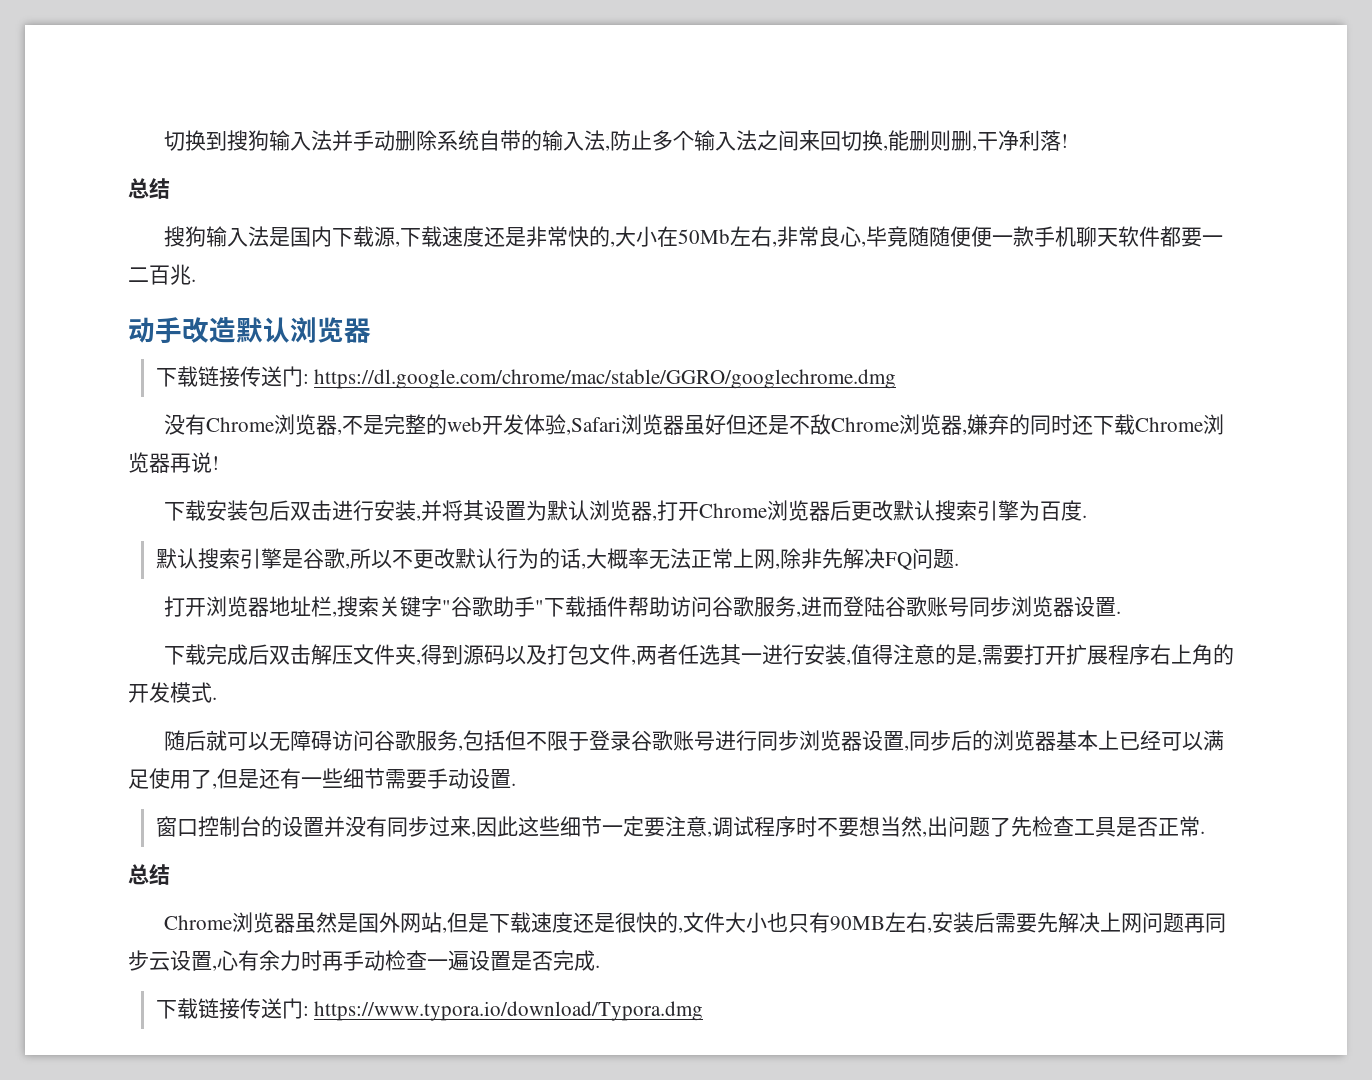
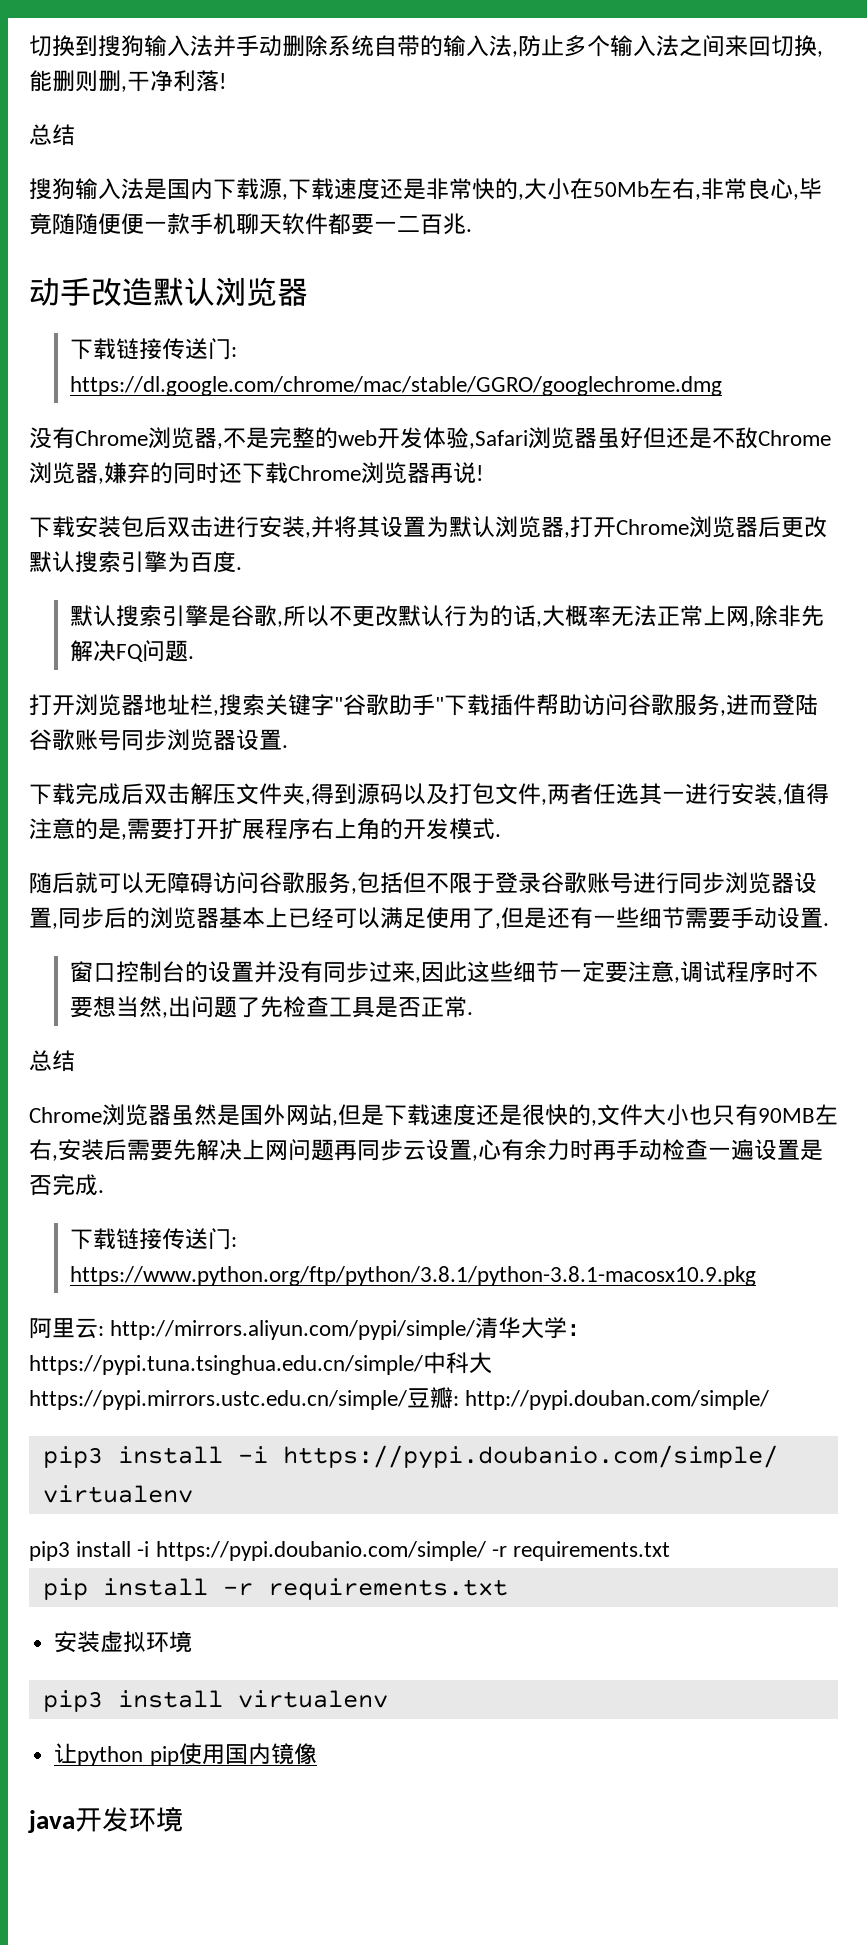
[314,1001,704,1021] https://www.typora.io/download/Typora.dmg -> [70,1266,757,1286] [29,1317,591,1340] [29,1352,492,1375] [29,1387,770,1410] [42,1445,778,1469] [42,1485,193,1503] [29,1541,671,1561] [42,1578,508,1600] [54,1631,193,1653] [42,1690,388,1712] [54,1743,317,1766] [28,1806,183,1833] https://www.python.org/ftp/python/3.8.1/python-3.8.1-macosx10.9.pkg // 阿里云: http://mirrors.aliyun.com/pypi/simple/清华大学：https://pypi.tuna.tsinghua.edu.cn/simple/中科大https://pypi.mirrors.ustc.edu.cn/simple/豆瓣: http://pypi.douban.com/simple/ // pip3 install -i https://pypi.doubanio.com/simple/ virtualenv // pip3 install -i https://pypi.doubanio.com/simple/ -r requirements.txt // pip install -r requirements.txt // 安装虚拟环境 // pip3 install virtualenv // 让python pip使用国内镜像 // java开发环境

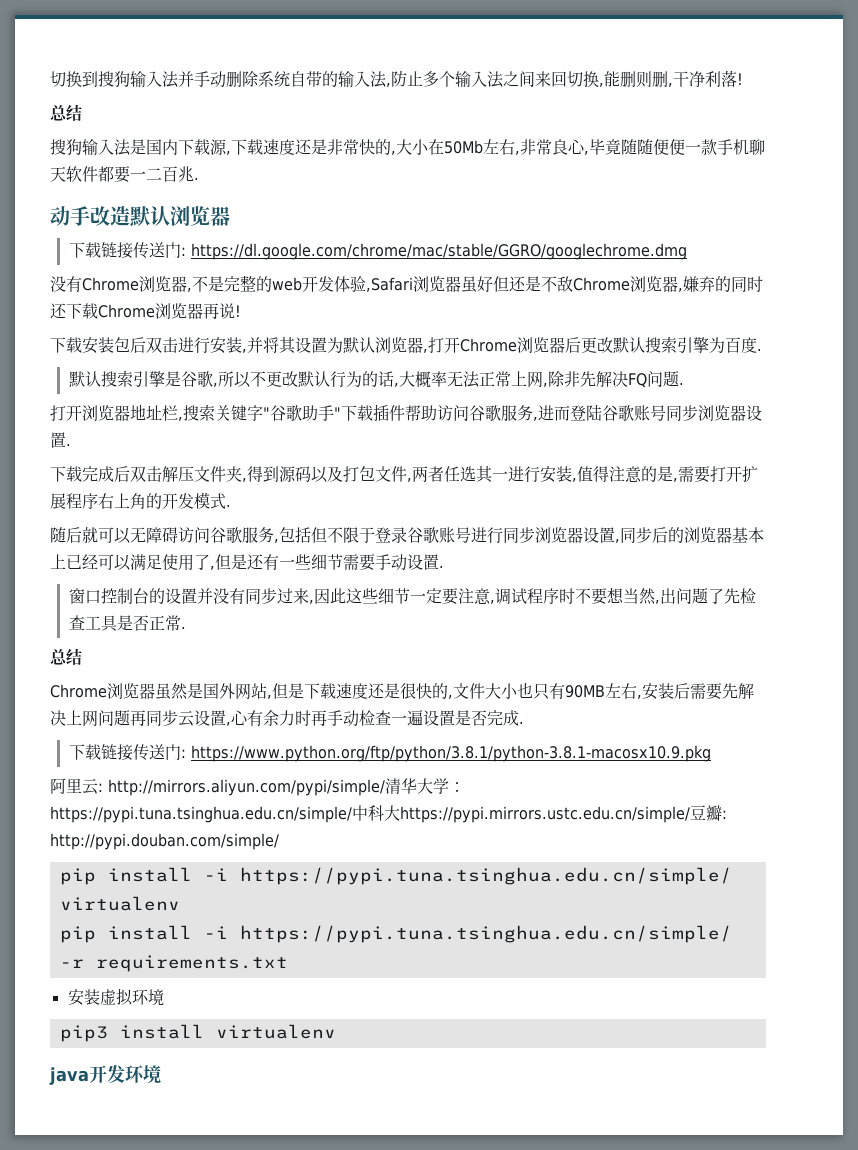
[42,1445,778,1469] [42,1485,193,1503] [29,1541,671,1561] [42,1578,208,1600] pip3 install -i https://pypi.doubanio.com/simple/ virtualenv // pip3 install -i https://pypi.doubanio.com/simple/ -r requirements.txt // pip install -> [59,867,732,885] [59,896,180,911] [59,925,732,943] pip install -i https://pypi.tuna.tsinghua.edu.cn/simple/ virtualenv // pip install -i https://pypi.tuna.tsinghua.edu.cn/simple/
[54,1743,317,1766] // 让python pip使用国内镜像 -> (336, 1031) none

